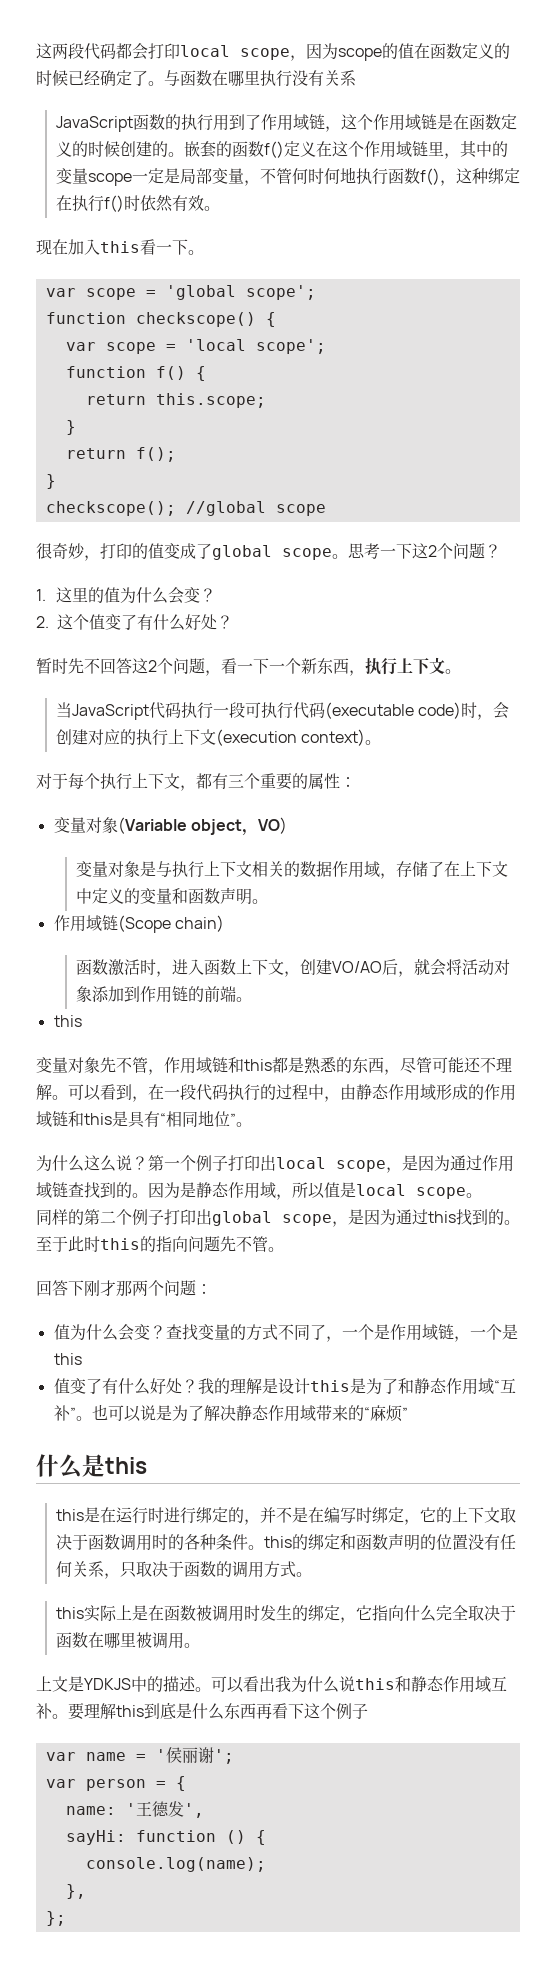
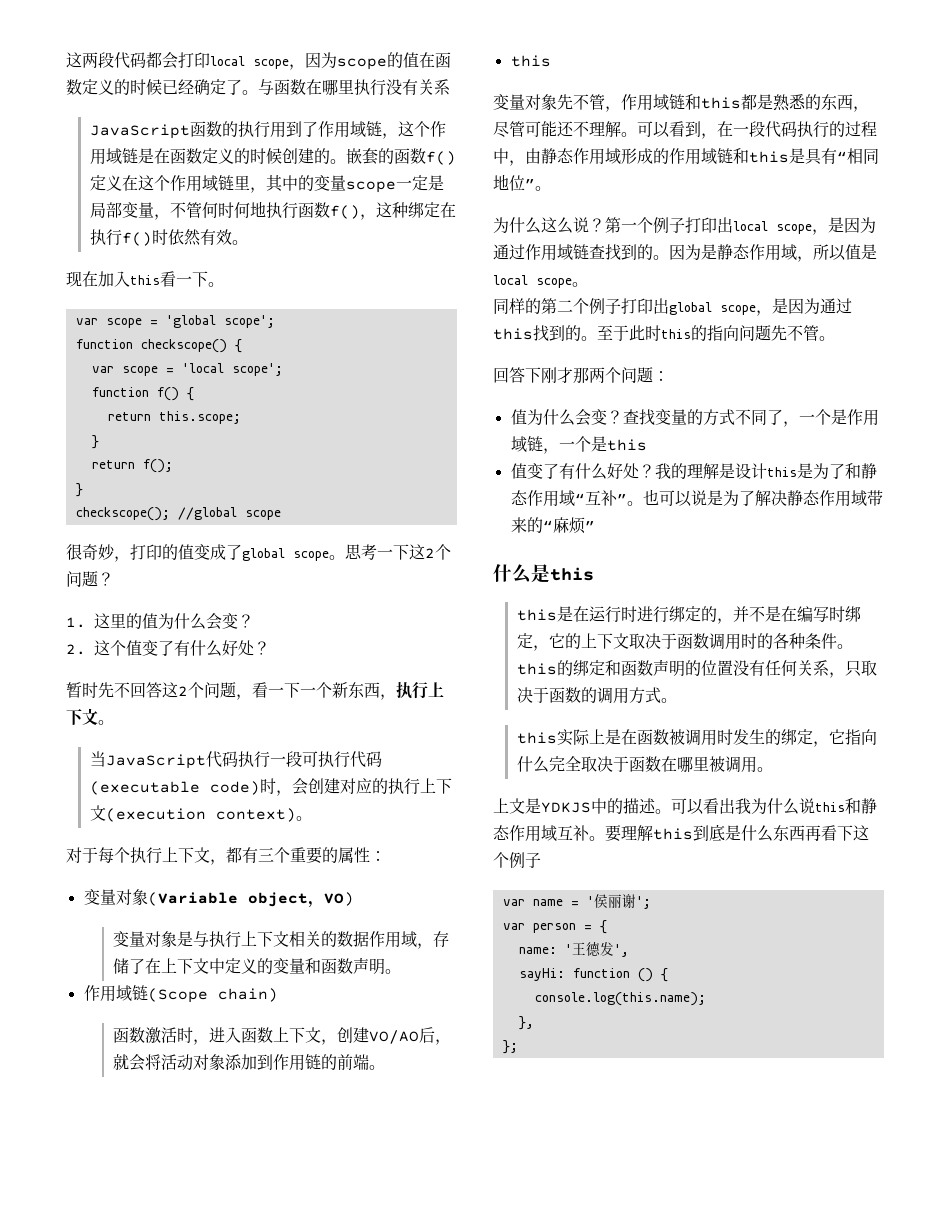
[85,1857,266,1872] console.log(name); -> [534,992,706,1006] console.log(this.name);

